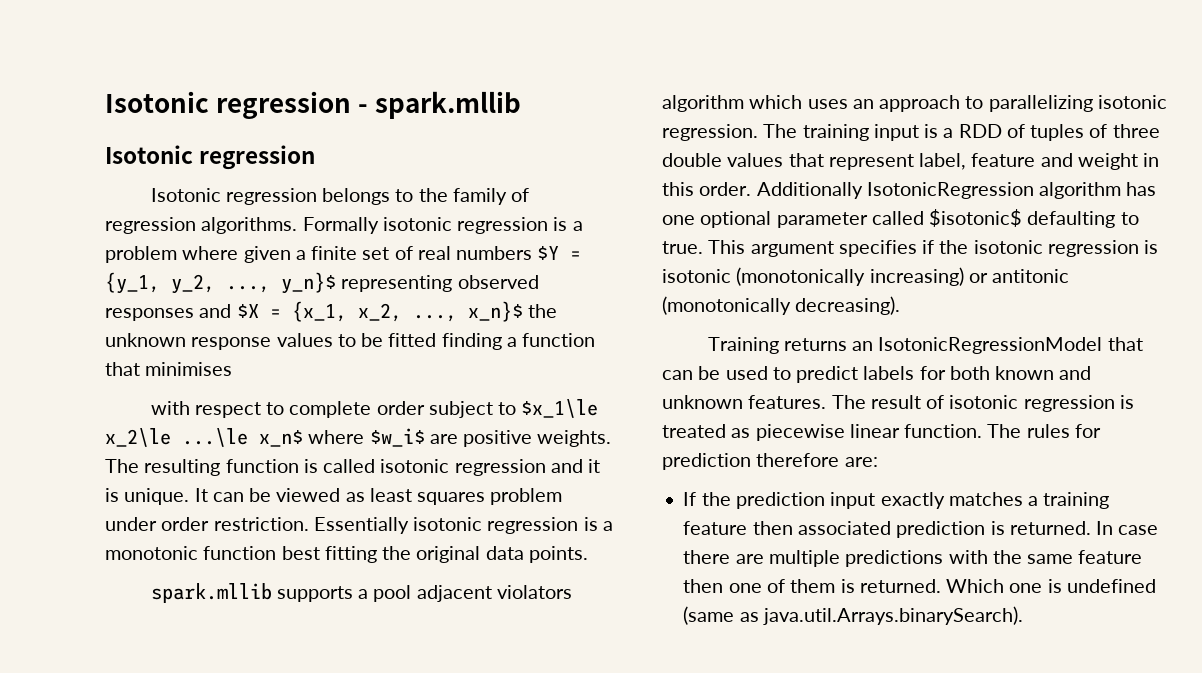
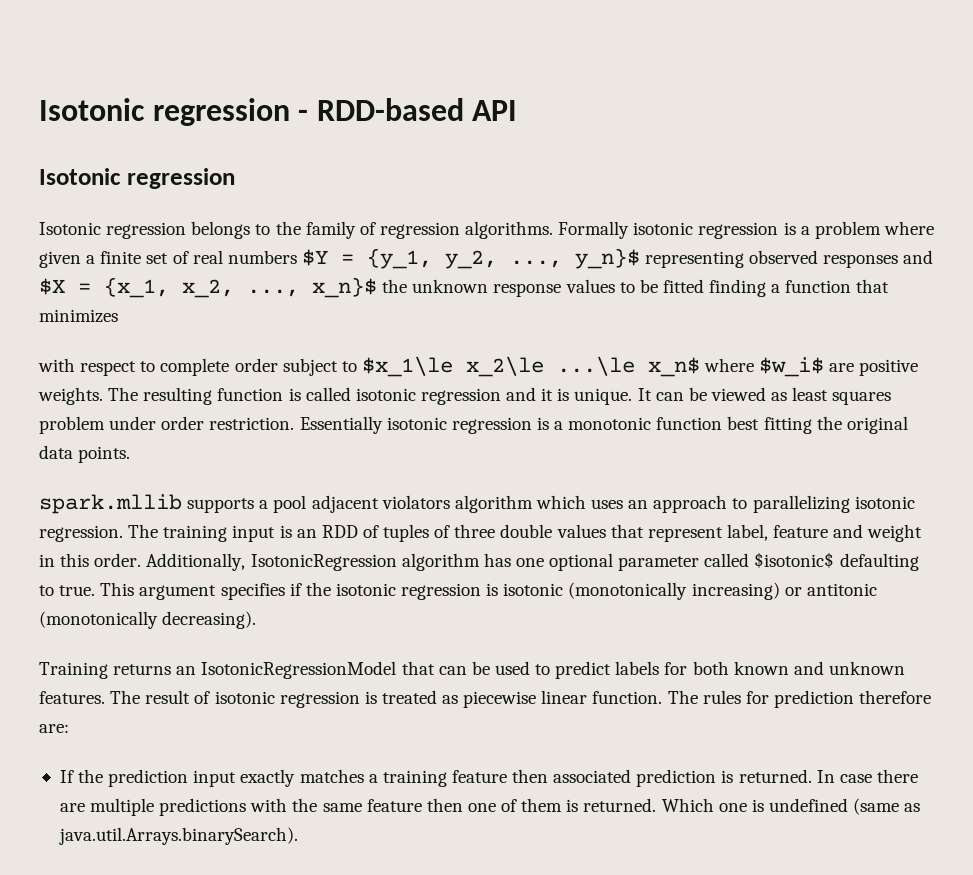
[375,91,522,119] spark.mllib -> [316,98,518,121] RDD-based API
[145,362,233,376] minimises -> [39,309,118,323] minimizes
[943,128,954,138] a -> [296,529,317,538] an
[756,182,863,199] Additionally -> [146,553,246,571] Additionally,

